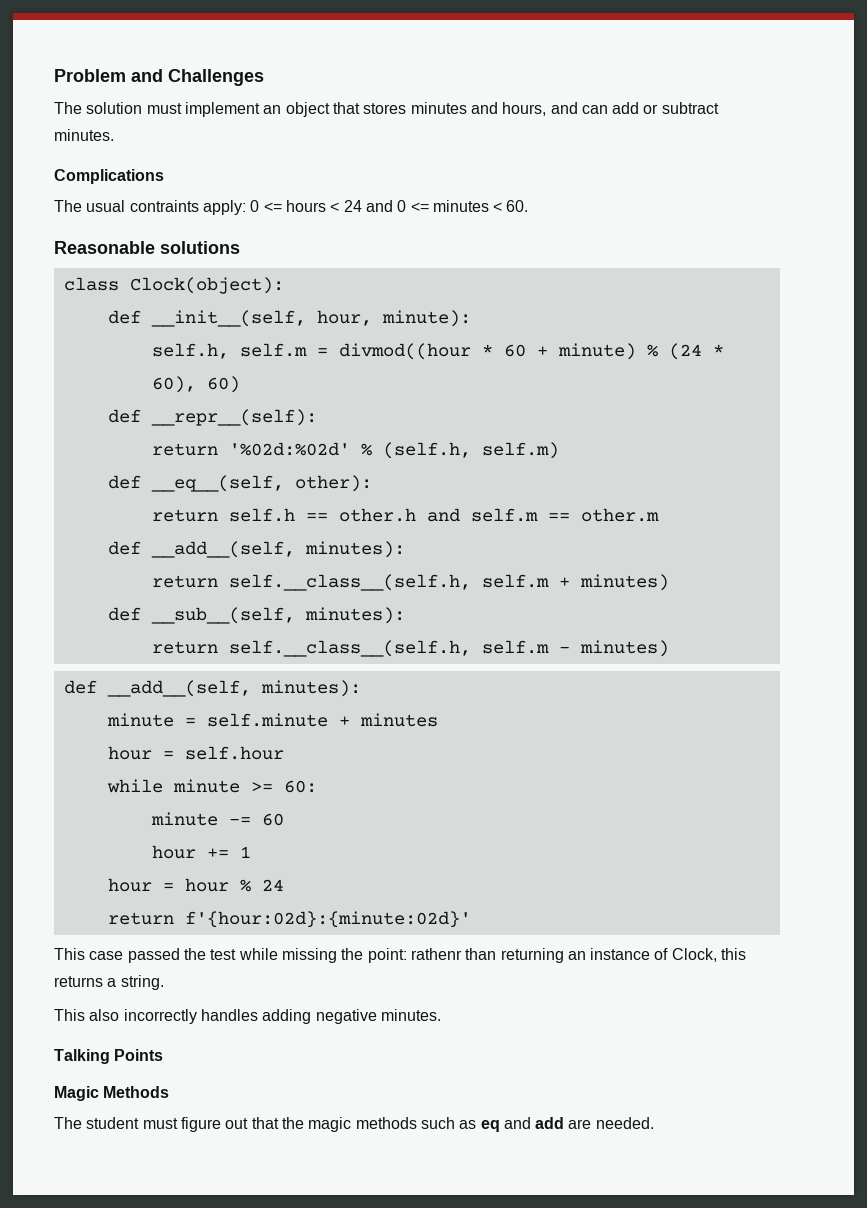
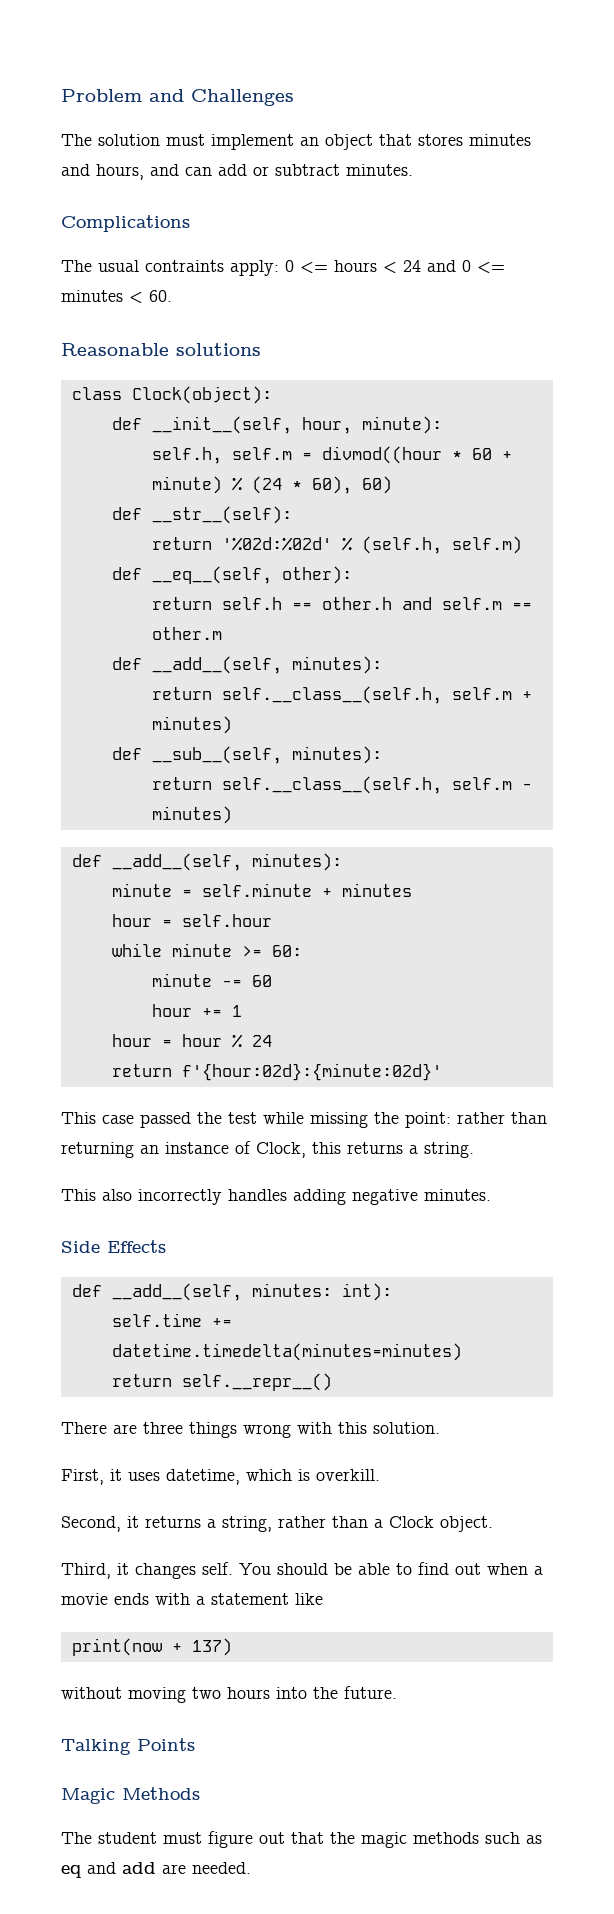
[150,409,317,426] __repr__(self): -> [151,506,292,524] __str__(self):
[410,948,462,960] rathenr -> [457,1112,505,1124] rather
(441, 1015) none -> [61,1240,166,1253] [71,1283,392,1301] [111,1313,232,1327] [111,1343,462,1361] [111,1373,332,1391] [61,1422,440,1438] [61,1469,380,1485] [61,1516,493,1532] [61,1562,543,1579] [61,1593,323,1605] [71,1638,232,1656] [61,1686,397,1703] // Side Effects // def __add__(self, minutes: int): // self.time += datetime.timedelta(minutes=minutes) // return self.__repr__() // There are three things wrong with this solution. // First, it uses datetime, which is overkill. // Second, it returns a string, rather than a Clock object. // Third, it changes self. You should be able to find out when a movie ends with a statement like // print(now + 137) // without moving two hours into the future.

